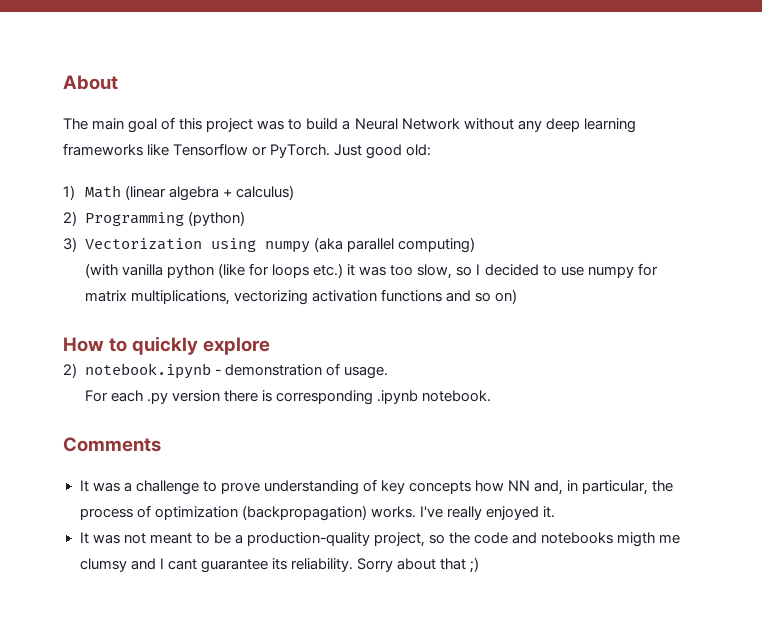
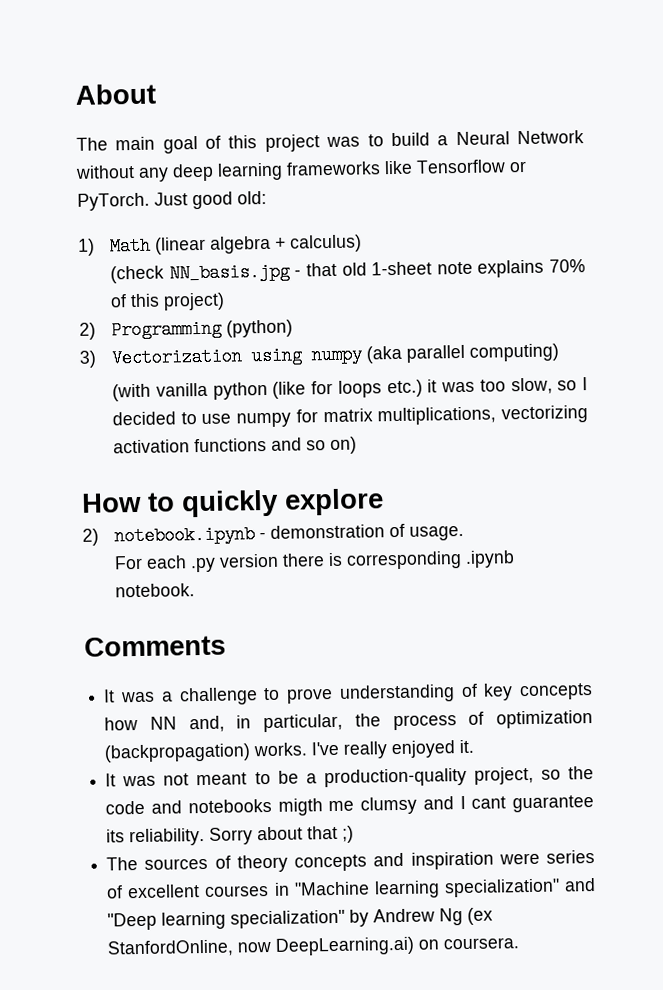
(295, 192) none -> [110,259,586,284] [110,292,226,311] // (check NN_basis.jpg - that old 1-sheet note explains 70% of this project)
(480, 565) none -> [106,850,595,873] [106,877,596,899] [107,907,494,931] [107,936,520,958] // The sources of theory concepts and inspiration were series of excellent courses in "Machine learning specialization" and "Deep learning specialization" by Andrew Ng (ex StanfordOnline, now DeepLearning.ai) on coursera.

